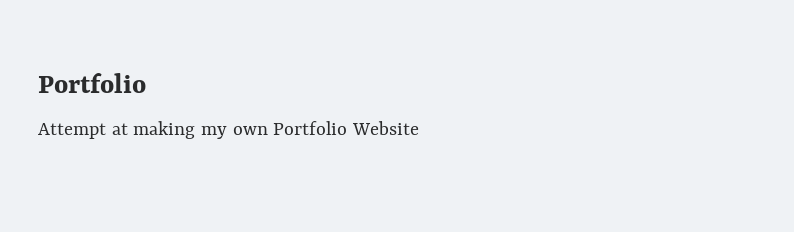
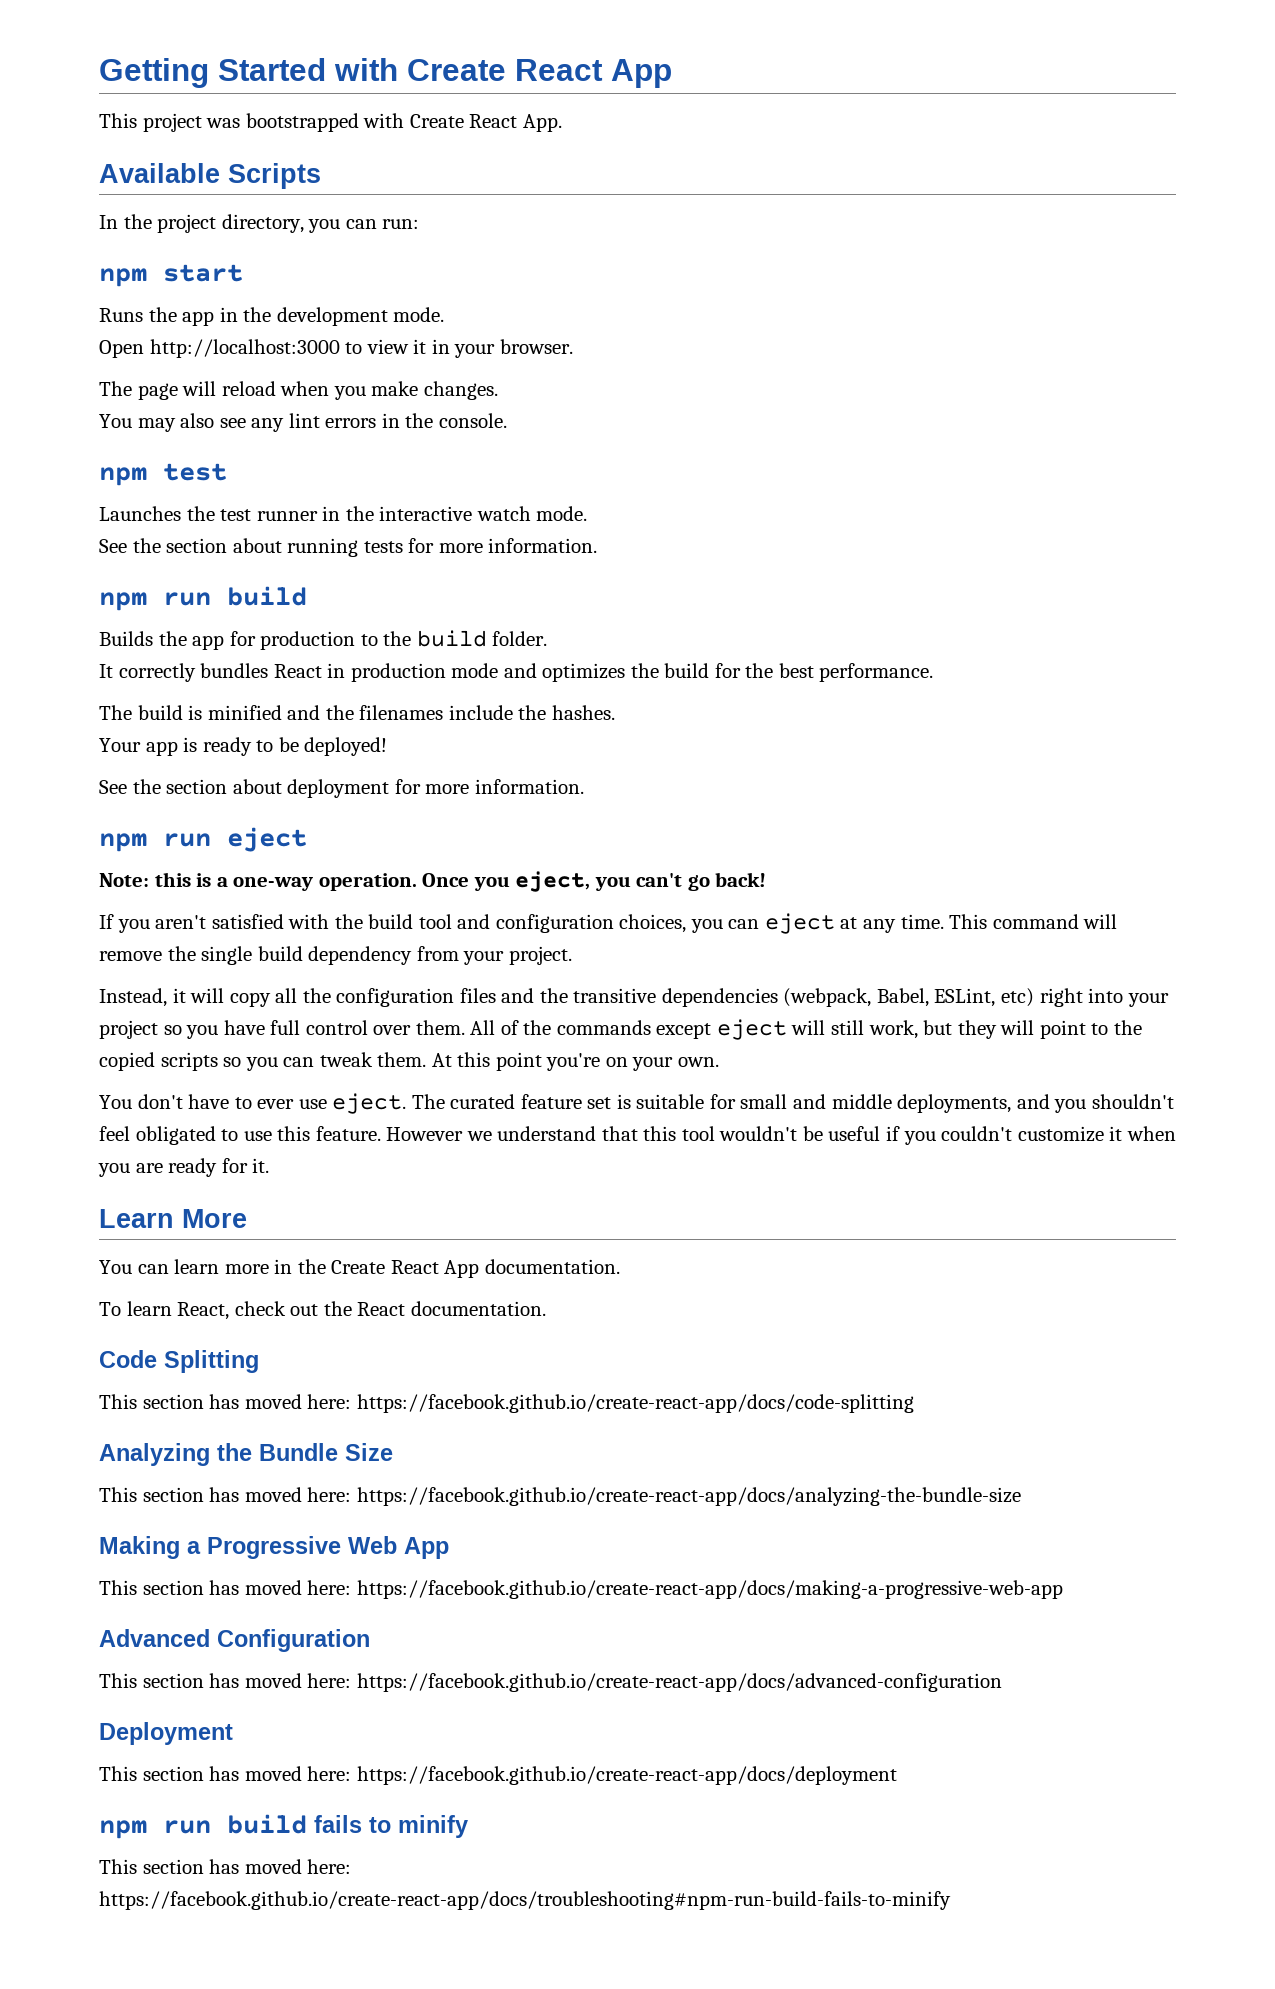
[38,73,146,93] [38,121,420,139] Portfolio // Attempt at making my own Portfolio Website -> [99,58,672,88] [99,113,562,132] [99,163,321,189] [99,214,420,233] [99,264,243,287] [99,307,445,326] [99,339,573,358] [99,381,498,400] [99,413,507,432] [99,463,227,486] [99,506,588,521] [99,538,598,557] [99,586,307,611] [99,630,548,650] [99,663,934,682] [99,705,615,720] [99,737,388,756] [99,779,584,798] [99,827,307,852] [99,871,767,892] [99,913,1118,934] [99,946,572,965] [99,988,1169,1007] [99,1019,1142,1040] [99,1052,719,1071] [99,1093,1174,1114] [99,1126,1176,1145] [98,1158,270,1177] [99,1209,247,1228] [99,1259,620,1278] [99,1301,546,1320] [99,1350,259,1373] [99,1394,914,1413] [99,1443,393,1466] [99,1487,1021,1506] [99,1536,449,1559] [99,1580,1063,1599] [99,1629,370,1652] [99,1673,1002,1692] [99,1722,233,1745] [99,1766,897,1785] [99,1814,468,1839] [99,1859,352,1874] [99,1891,951,1910] Getting Started with Create React App // This project was bootstrapped with Create React App. // Available Scripts // In the project directory, you can run: // npm start // Runs the app in the development mode. // Open http://localhost:3000 to view it in your browser. // The page will reload when you make changes. // You may also see any lint errors in the console. // npm test // Launches the test runner in the interactive watch mode. // See the section about running tests for more information. // npm run build // Builds the app for production to the build folder. // It correctly bundles React in production mode and optimizes the build for the best performance. // The build is minified and the filenames include the hashes. // Your app is ready to be deployed! // See the section about deployment for more information. // npm run eject // Note: this is a one-way operation. Once you eject, you can't go back! // If you aren't satisfied with the build tool and configuration choices, you can eject at any time. This command will remove the single build dependency from your project. // Instead, it will copy all the configuration files and the transitive dependencies (webpack, Babel, ESLint, etc) right into your project so you have full control over them. All of the commands except eject will still work, but they will point to the copied scripts so you can tweak them. At this point you're on your own. // You don't have to ever use eject. The curated feature set is suitable for small and middle deployments, and you shouldn't feel obligated to use this feature. However we understand that this tool wouldn't be useful if you couldn't customize it when you are ready for it. // Learn More // You can learn more in the Create React App documentation. // To learn React, check out the React documentation. // Code Splitting // This section has moved here: https://facebook.github.io/create-react-app/docs/code-splitting // Analyzing the Bundle Size // This section has moved here: https://facebook.github.io/create-react-app/docs/analyzing-the-bundle-size // Making a Progressive Web App // This section has moved here: https://facebook.github.io/create-react-app/docs/making-a-progressive-web-app // Advanced Configuration // This section has moved here: https://facebook.github.io/create-react-app/docs/advanced-configuration // Deployment // This section has moved here: https://facebook.github.io/create-react-app/docs/deployment // npm run build fails to minify // This section has moved here: https://facebook.github.io/create-react-app/docs/troubleshooting#npm-run-build-fails-to-minify

